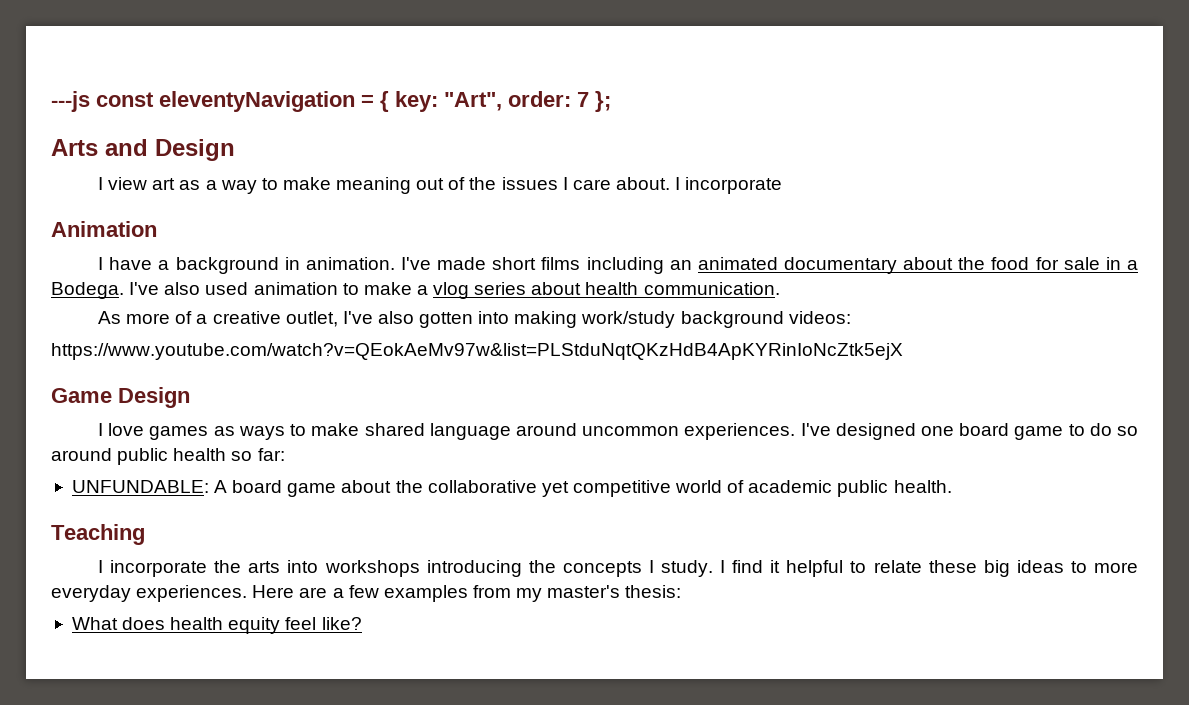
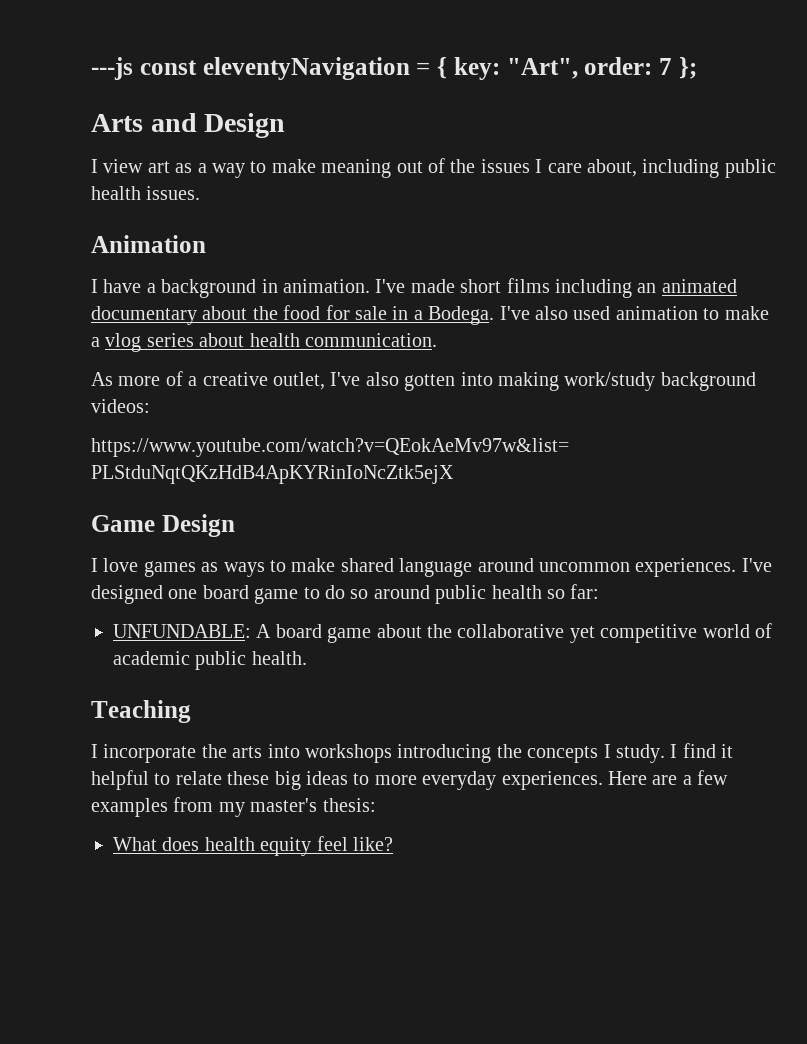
[616,177,783,194] about. I incorporate -> [586,159,776,178] [91,186,201,200] about, including public health issues.

